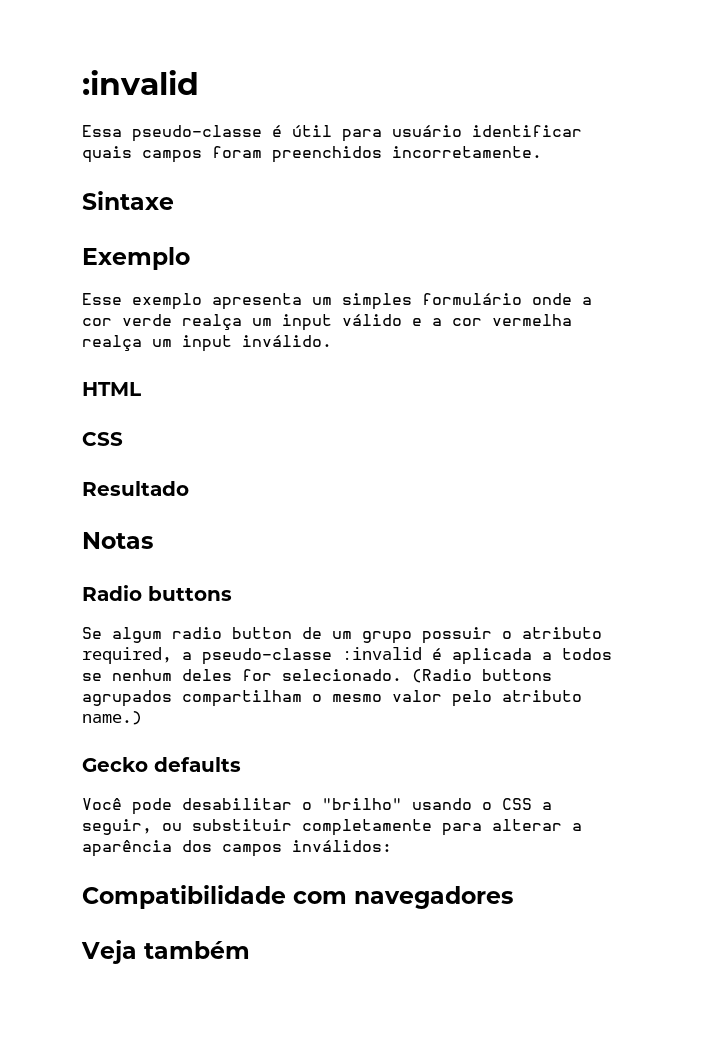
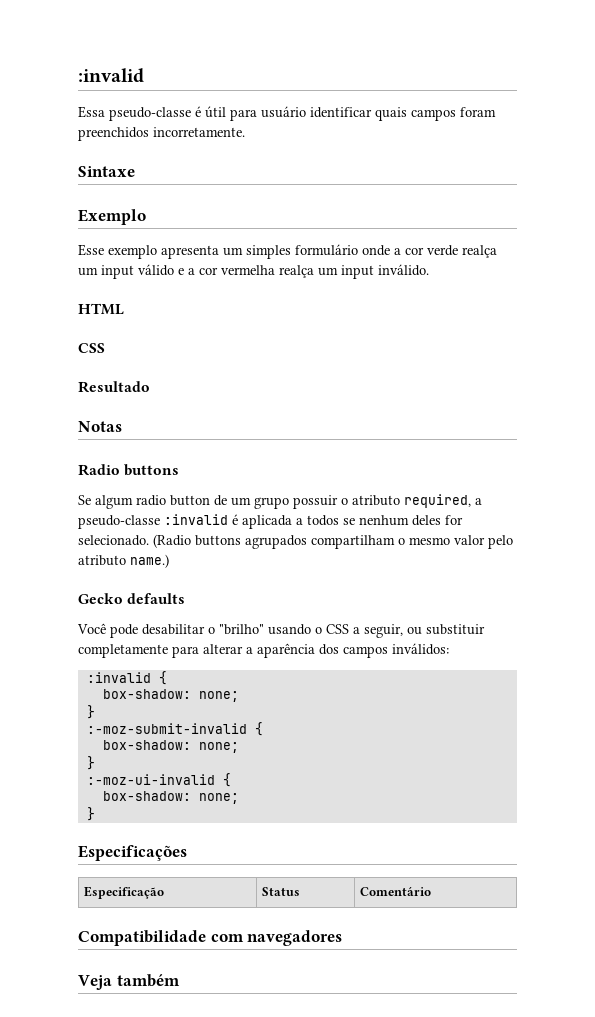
(392, 846) none -> [86,671,167,685] [102,689,239,702] [86,705,95,719] [86,722,263,736] [102,740,239,753] [86,756,95,770] [86,773,231,787] [102,791,239,804] [86,807,95,821] [78,845,187,861] [84,886,165,899] [262,887,301,896] [360,886,432,896] // :invalid { // box-shadow: none; // } // :-moz-submit-invalid { // box-shadow: none; // } // :-moz-ui-invalid { // box-shadow: none; // } // Especificações // Especificação | Status | Comentário

